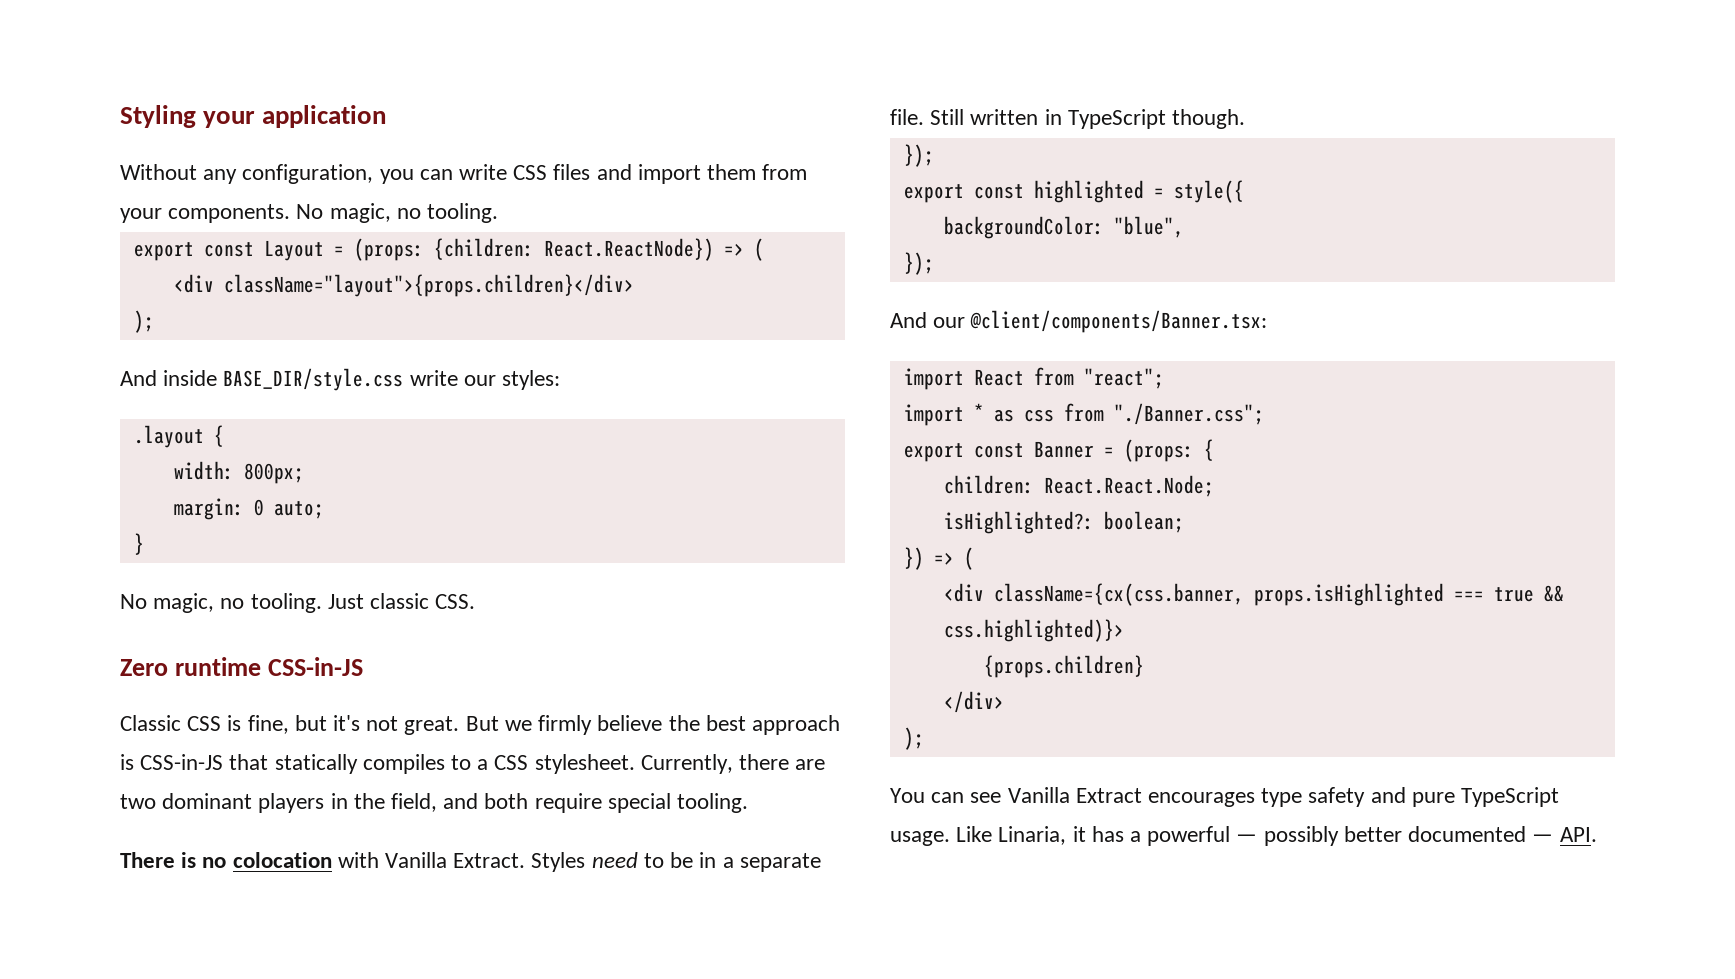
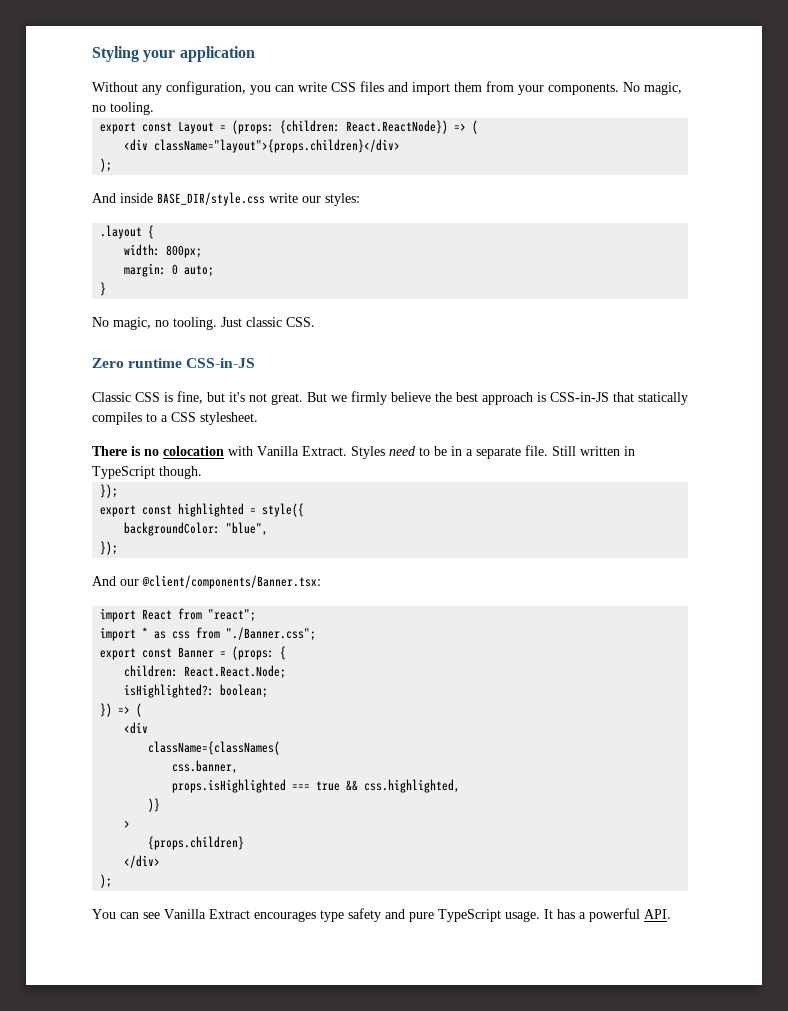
[640,754,826,774] [120,793,749,813] Currently, there are two dominant players in the field, and both require special tooling. -> (258, 418) none
[993,583,1244,606] className={cx(css.banner, -> [148,741,281,755] [172,760,239,774] // className={classNames( // css.banner, //
[943,619,1124,642] css.highlighted)}> -> [364,779,461,793] [148,798,161,812] [124,820,131,828] css.highlighted, // )} // >
[956,826,1554,846] Like Linaria, it has a powerful — possibly better documented — -> [544,908,640,922] It has a powerful

